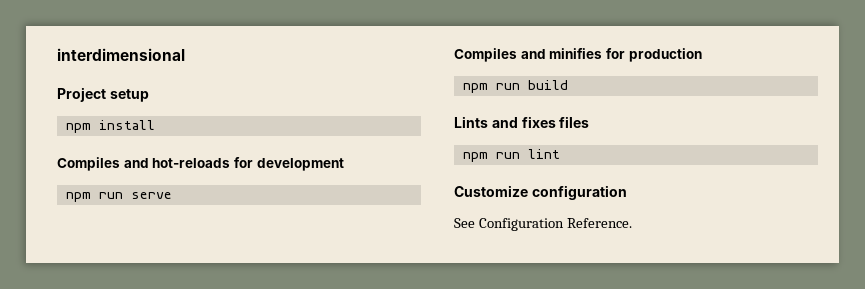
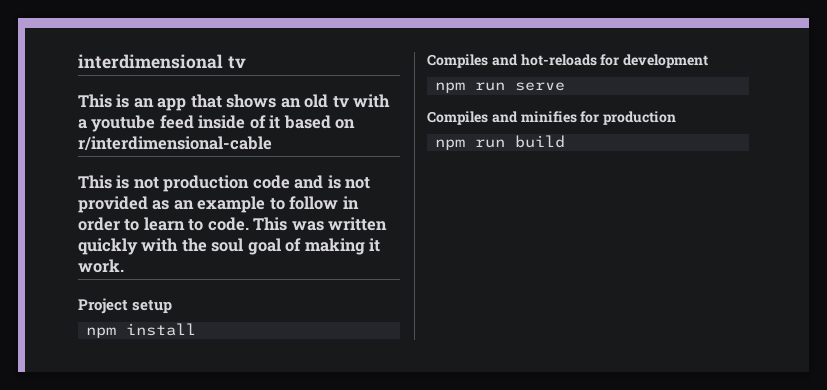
(185, 54) none -> [227,56,246,69] [78,94,391,111] [78,115,356,132] [78,136,272,151] [78,175,371,192] [78,196,359,213] [78,217,388,231] [78,238,381,255] [78,259,124,273] tv // This is an app that shows an old tv with a youtube feed inside of it based on r/interdimensional-cable // This is not production code and is not provided as an example to follow in order to learn to code. This was written quickly with the soul goal of making it work.
[454,116,590,128] [462,149,560,162] [454,185,627,200] [454,218,632,231] // Lints and fixes files // npm run lint // Customize configuration // See Configuration Reference. -> (566, 141) none

